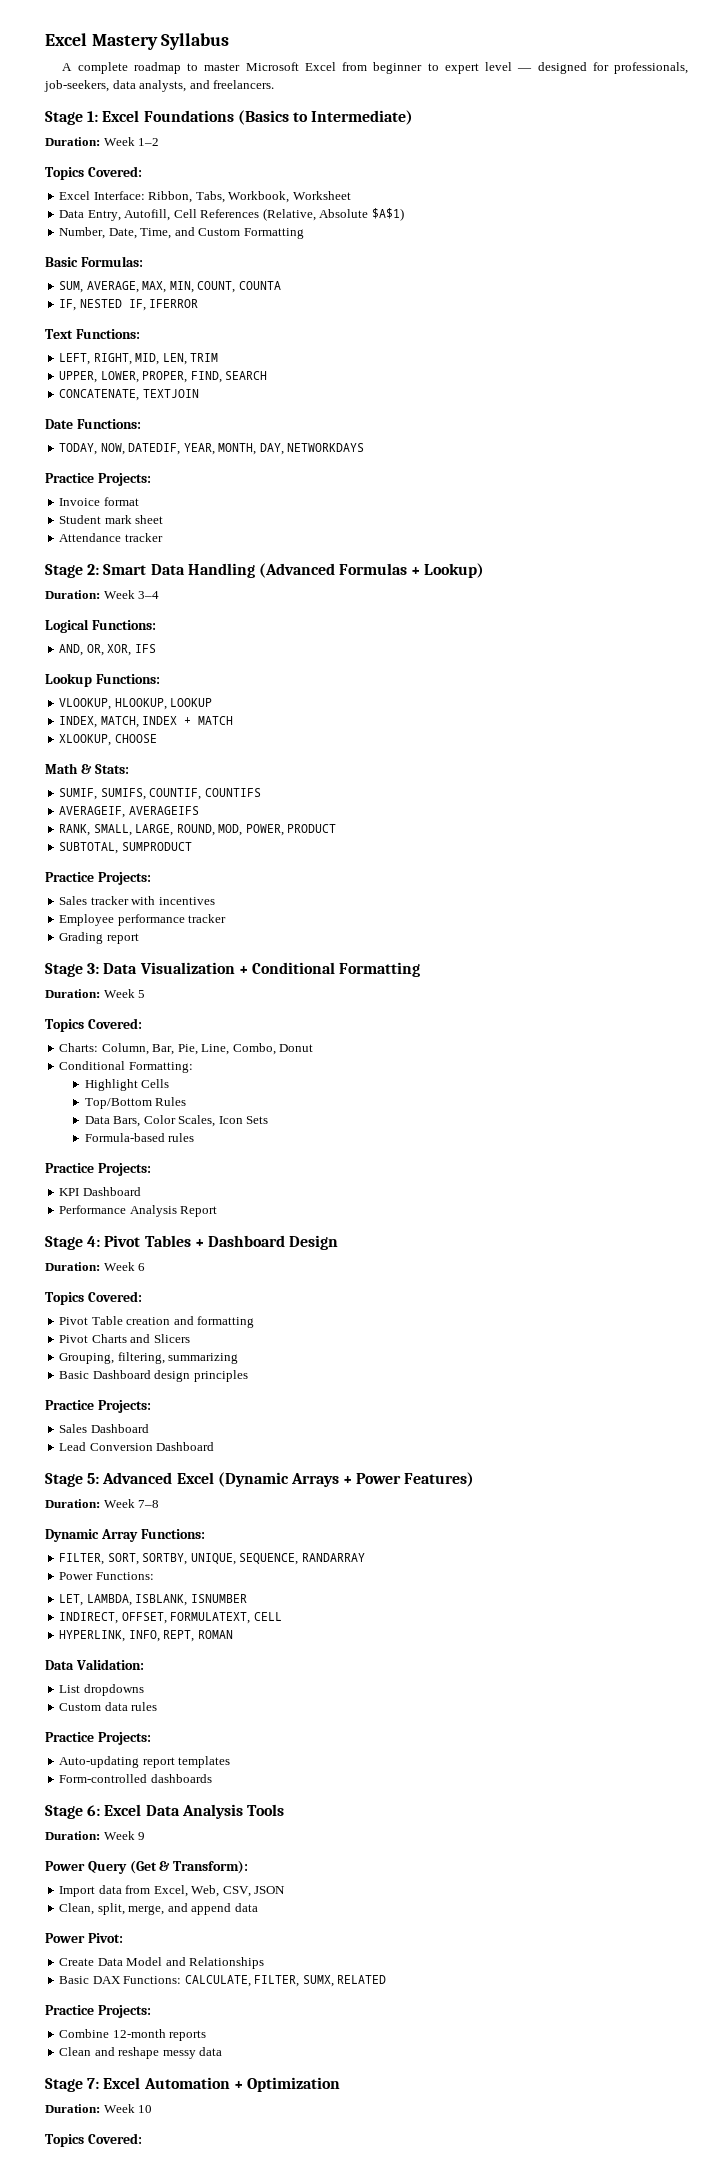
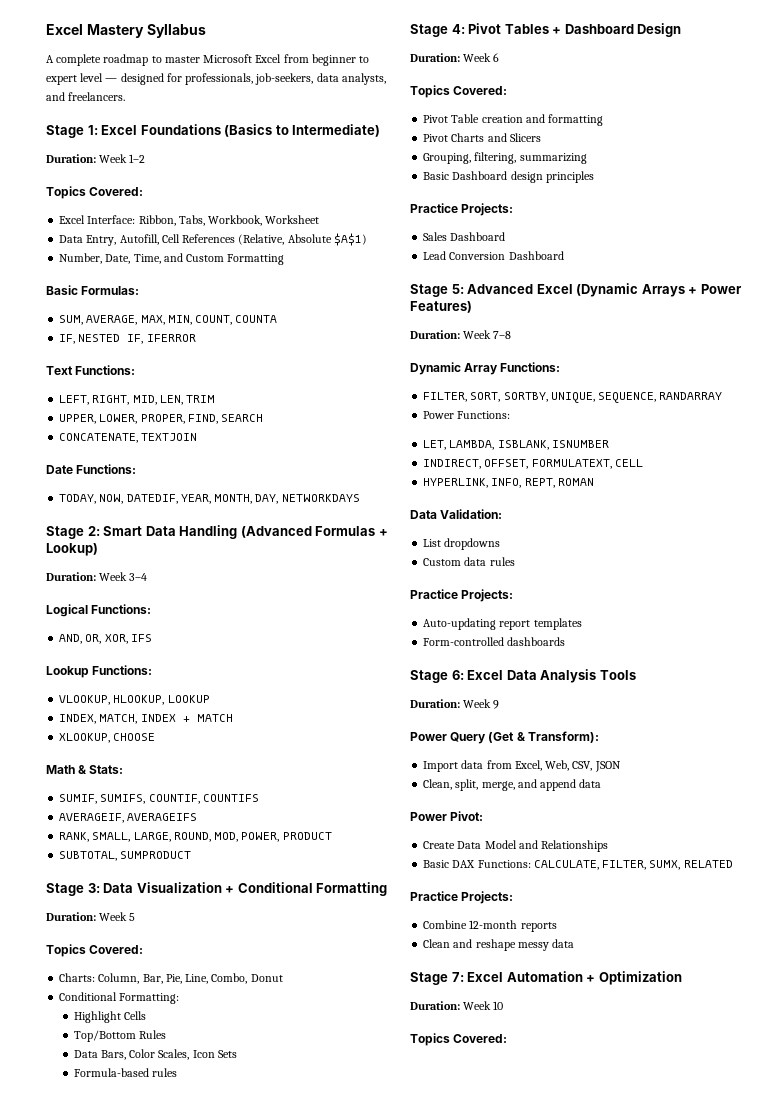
[45,473,151,486] [59,497,139,506] [59,515,164,524] [59,533,163,542] // Practice Projects: // Invoice format // Student mark sheet // Attendance tracker -> (360, 498) none
[45,872,151,885] [59,896,215,905] [59,914,227,926] [59,932,139,944] // Practice Projects: // Sales tracker with incentives // Employee performance tracker // Grading report -> (192, 855) none
[45,1163,151,1176] [59,1187,141,1196] [59,1205,218,1217] // Practice Projects: // KPI Dashboard // Performance Analysis Report -> (177, 1072) none

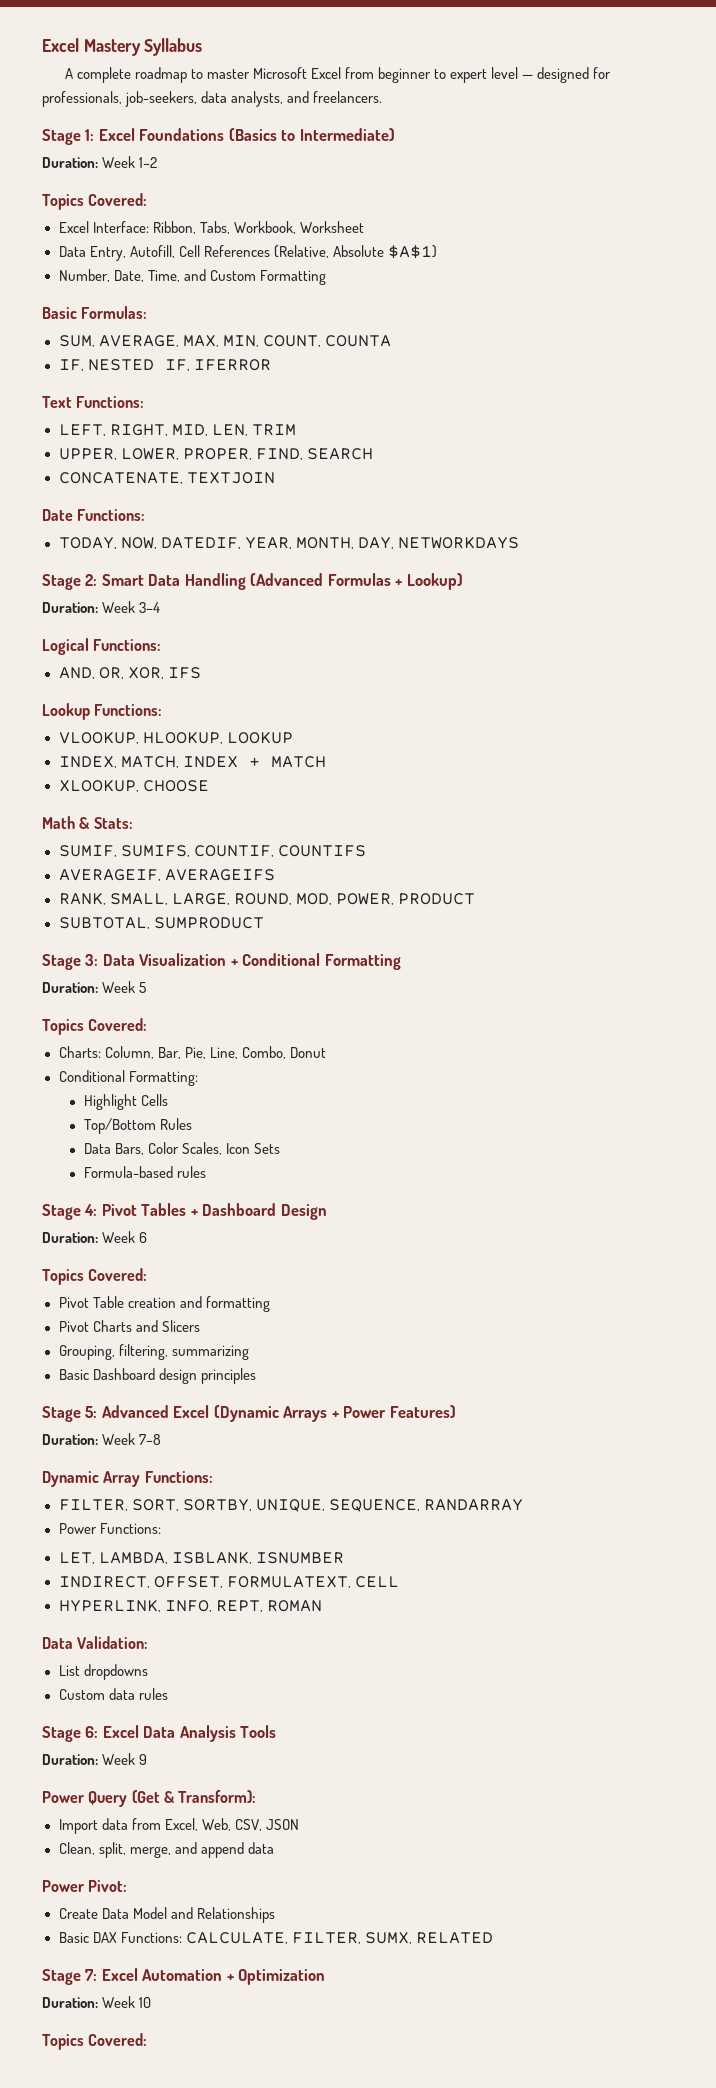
[410,203,514,216] [423,232,506,241] [423,251,564,260] // Practice Projects: // Sales Dashboard // Lead Conversion Dashboard -> (256, 1376) none
[410,589,514,602] [423,618,582,630] [423,637,566,646] // Practice Projects: // Auto-updating report templates // Form-controlled dashboards -> (168, 1694) none
[410,891,514,904] [423,920,557,932] [423,939,575,951] // Practice Projects: // Combine 12-month reports // Clean and reshape messy data -> (493, 1938) none

